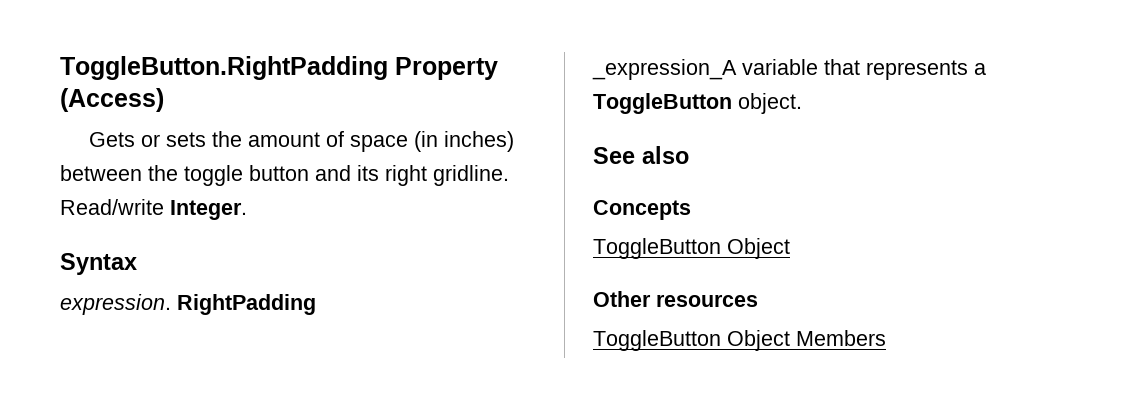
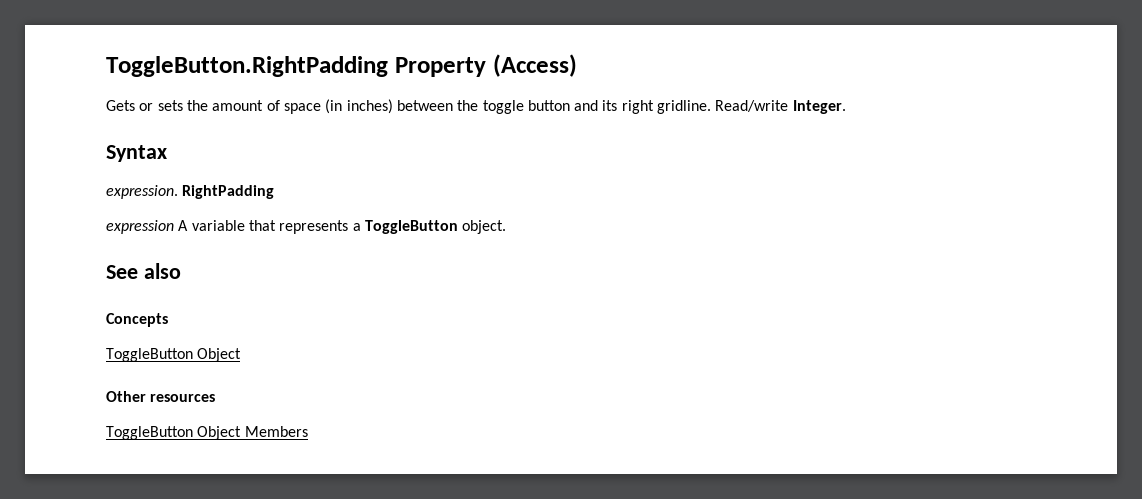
[592,59,737,80] _expression_A -> [106,220,189,234] expression A

